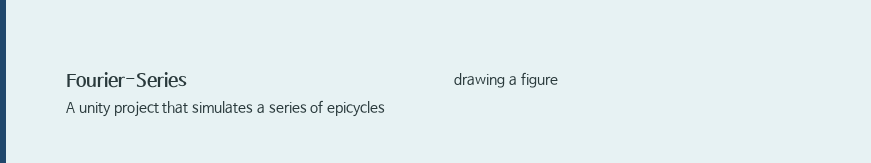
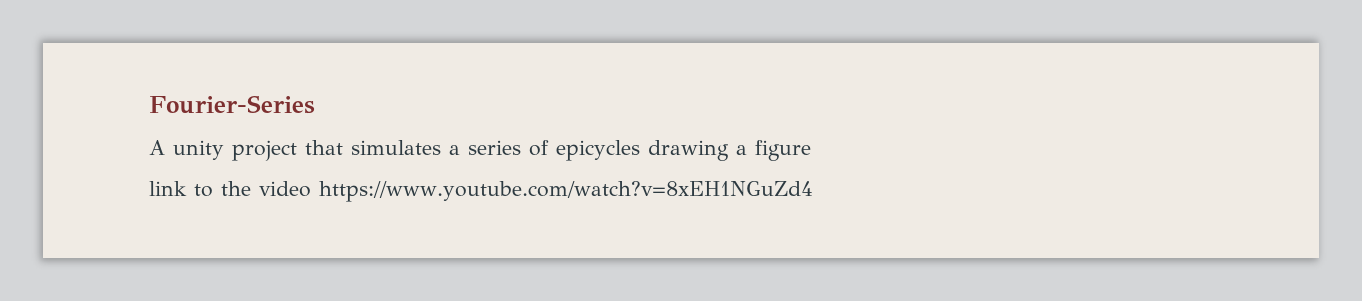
(558, 80) none -> [149,181,813,202] // link to the video https://www.youtube.com/watch?v=8xEH1NGuZd4

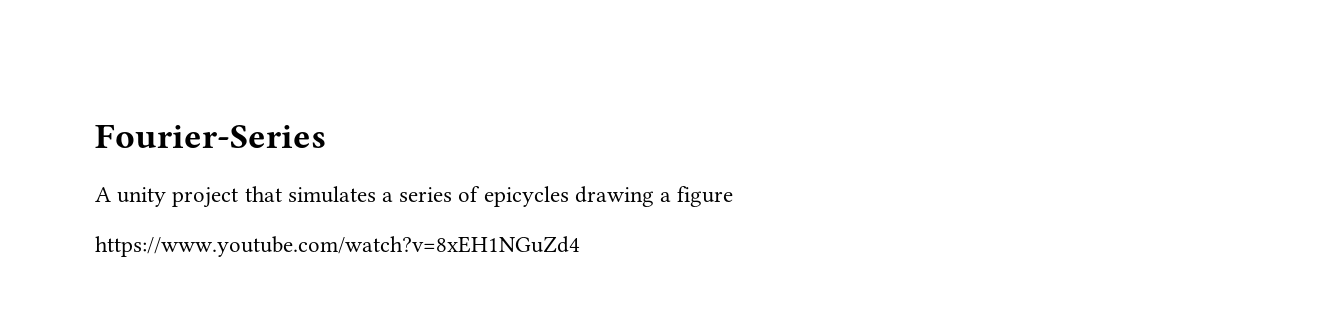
[149,181,311,197] link to the video -> (734, 196) none

